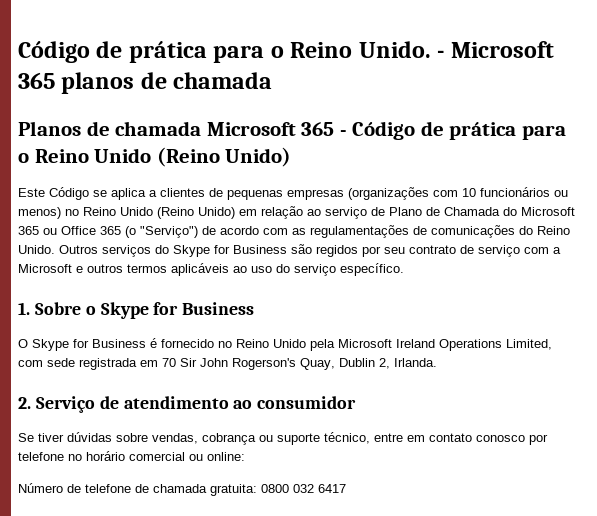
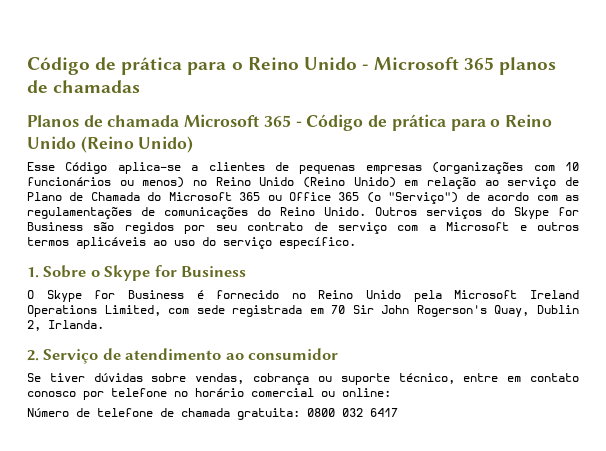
[18,41,431,63] Código de prática para o Reino Unido. -> [27,57,357,75] Código de prática para o Reino Unido
[173,72,273,89] chamada -> [53,80,141,93] chamadas
[18,187,146,200] Este Código se aplica -> [27,162,181,174] Esse Código aplica-se

